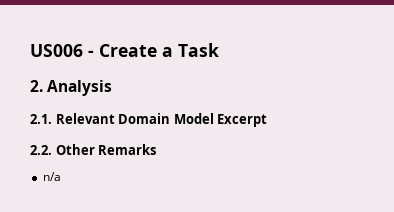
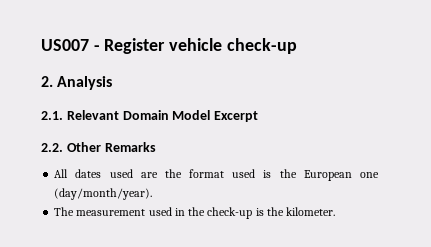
[30,43,219,57] US006 - Create a Task -> [41,38,297,54] US007 - Register vehicle check-up
[42,172,61,181] n/a -> [54,169,379,181] [54,188,153,200] [54,207,336,219] All dates used are the format used is the European one (day/month/year). // The measurement used in the check-up is the kilometer.

